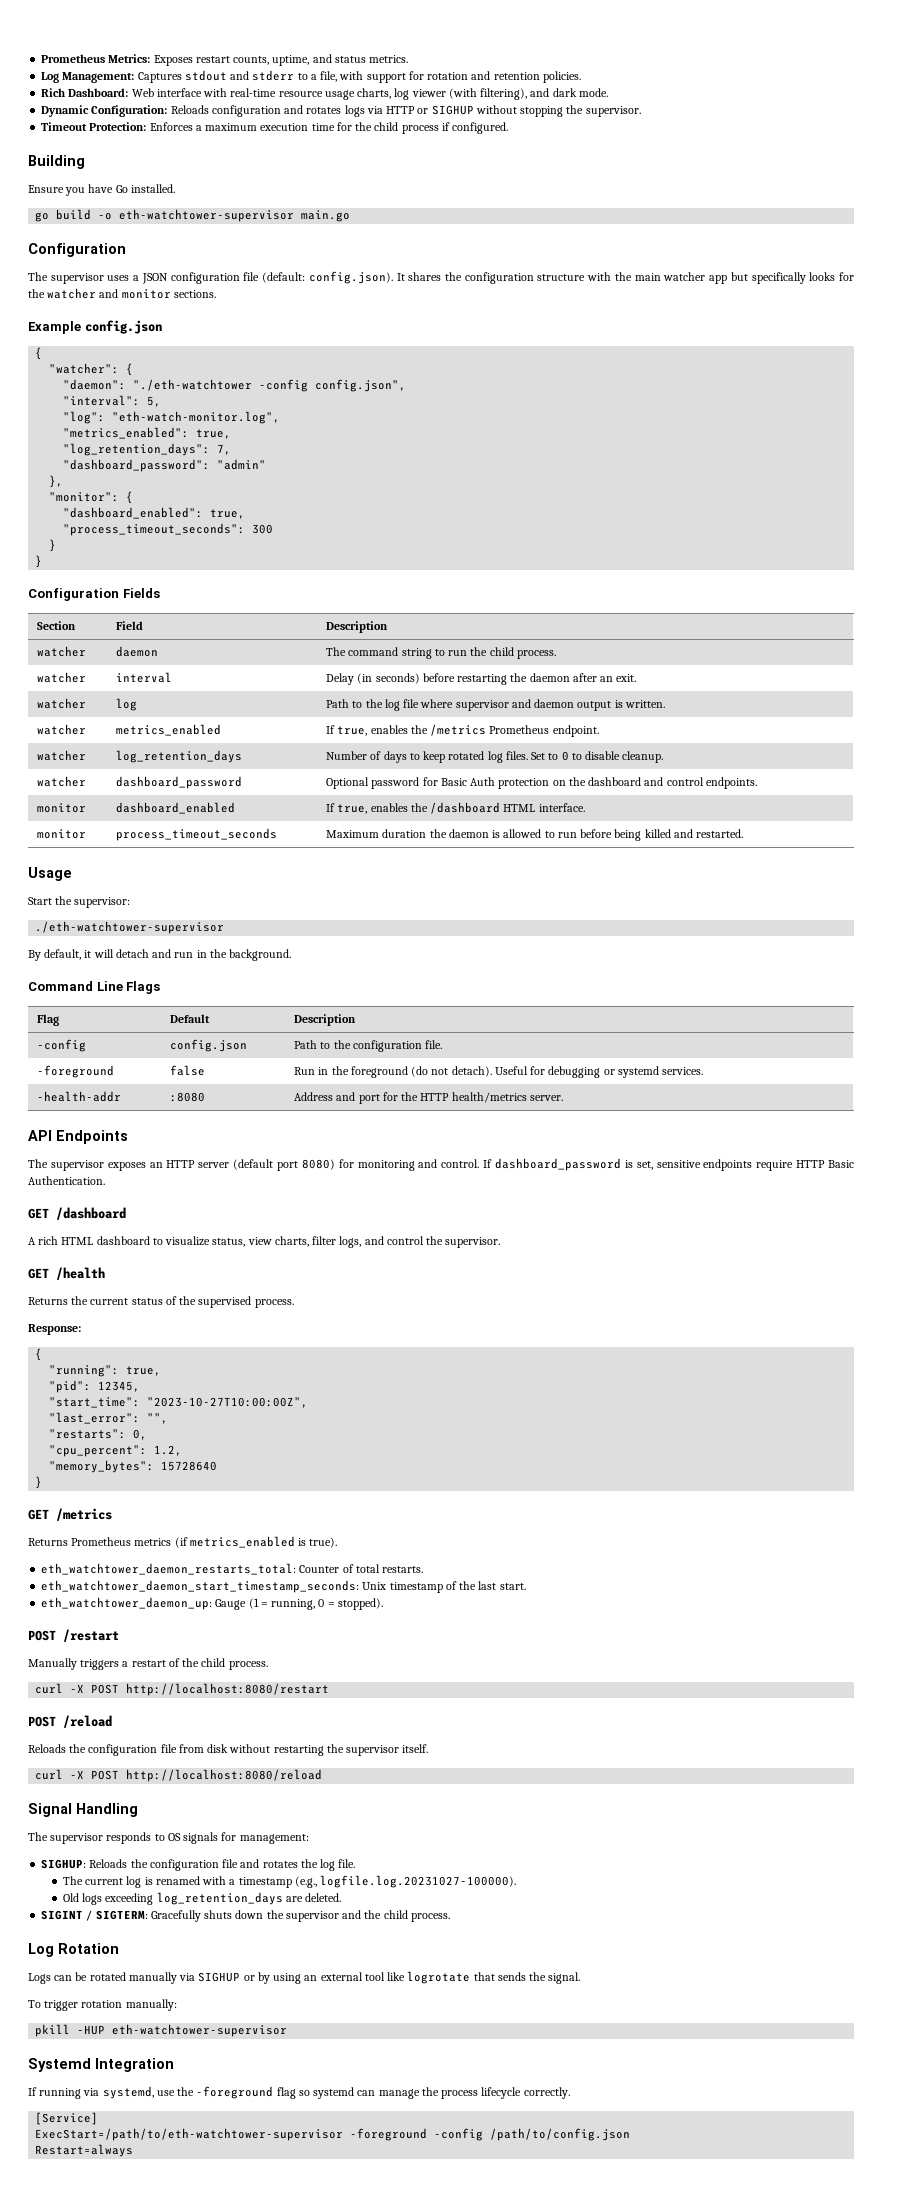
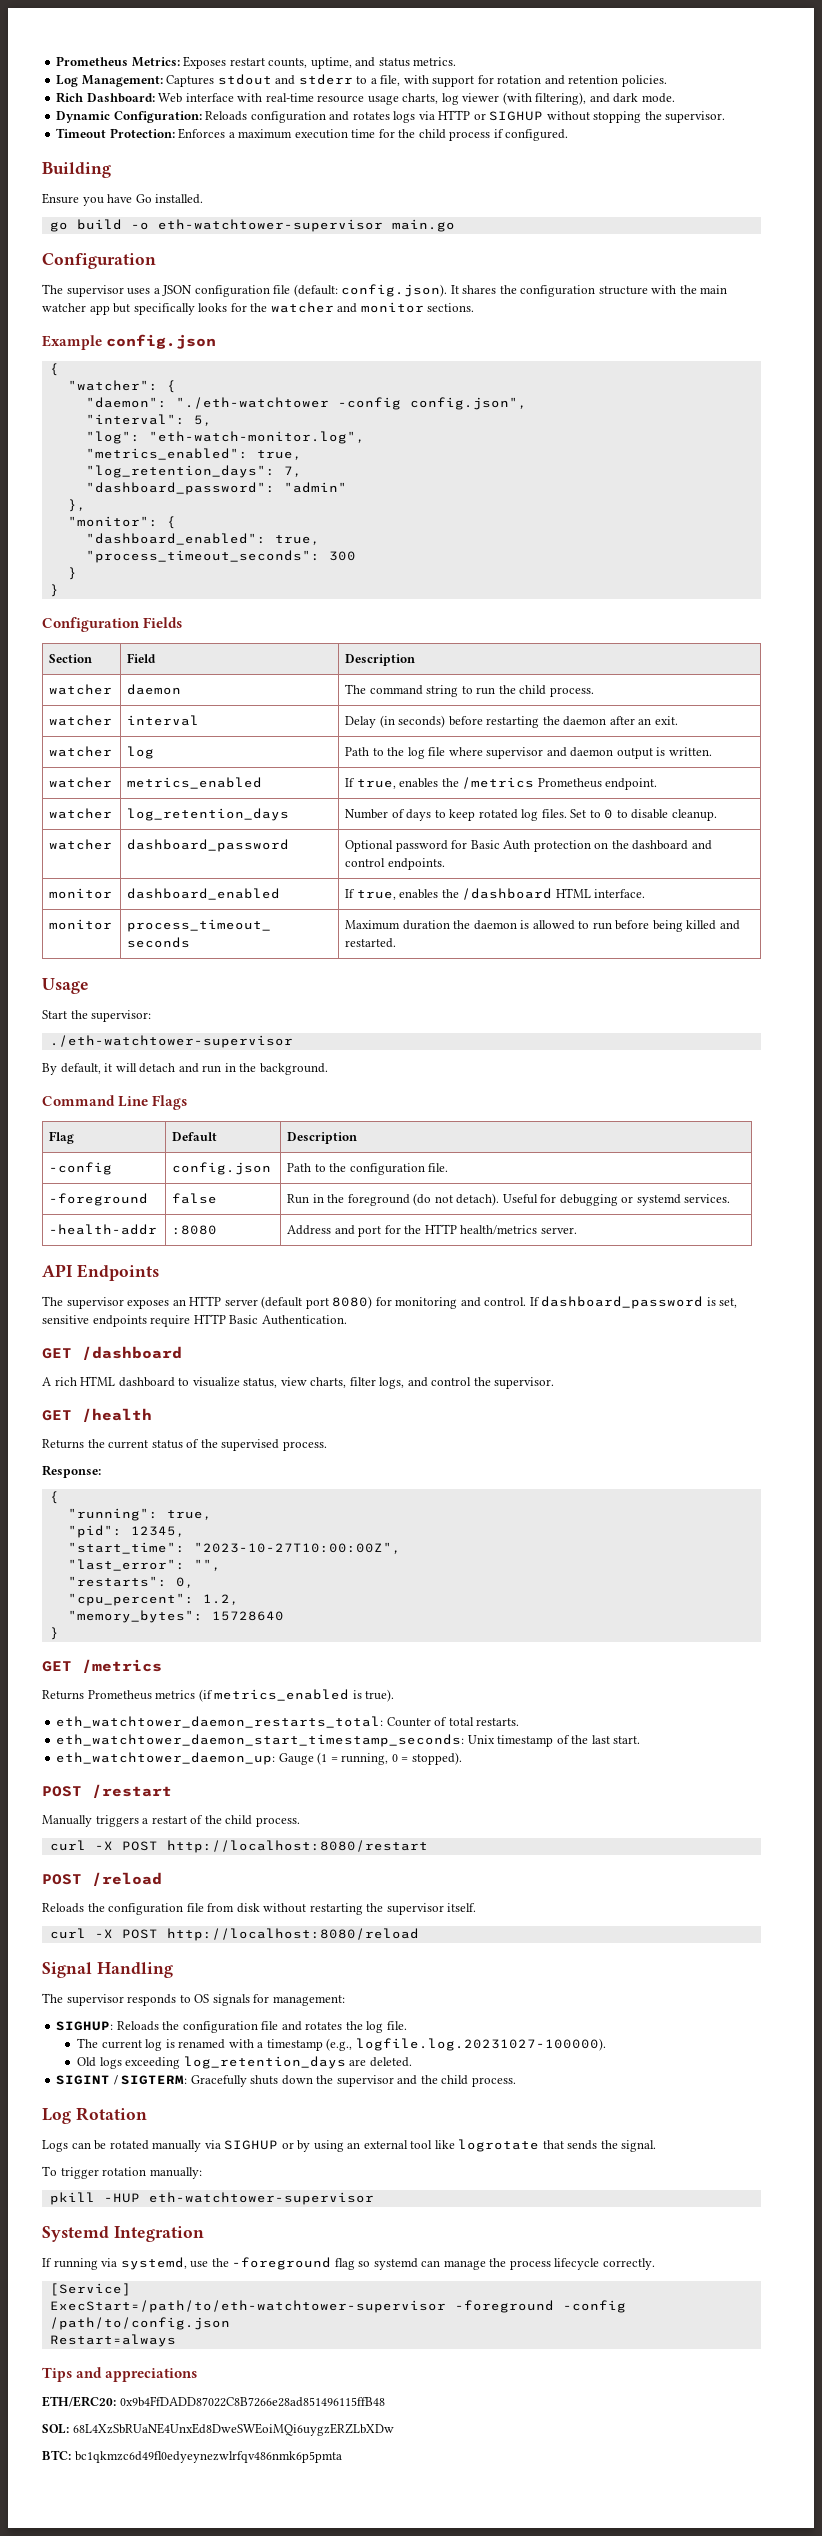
(134, 2150) none -> [42,2367,198,2382] [42,2396,385,2407] [42,2423,394,2436] [42,2450,342,2463] // Tips and appreciations // ETH/ERC20: 0x9b4FfDADD87022C8B7266e28ad851496115ffB48 // SOL: 68L4XzSbRUaNE4UnxEd8DweSWEoiMQi6uygzERZLbXDw // BTC: bc1qkmzc6d49fl0edyeynezwlrfqv486nmk6p5pmta

